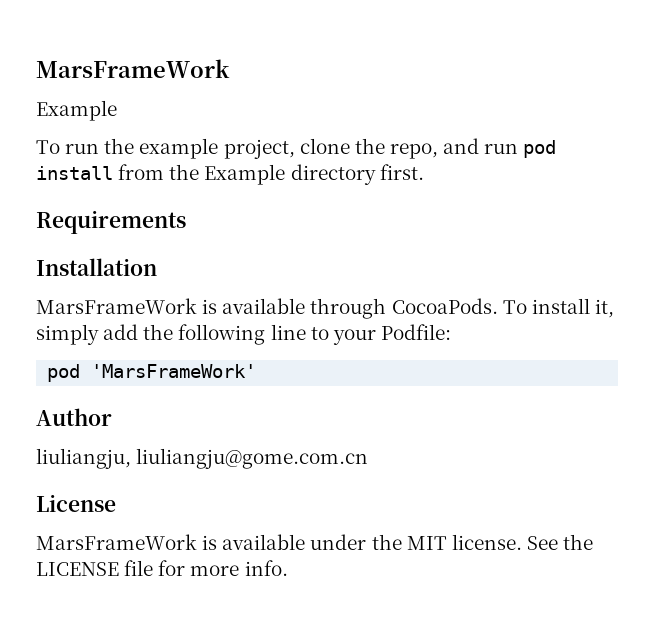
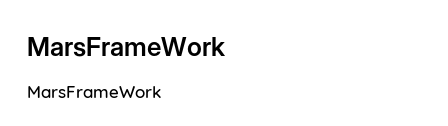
[36,100,117,121] [36,138,557,159] [36,164,424,185] [36,210,186,234] [36,258,157,276] [36,298,614,319] [36,324,451,345] [47,364,257,382] [36,408,112,426] [36,448,369,469] [36,494,116,512] [36,534,594,550] [36,560,288,576] Example // To run the example project, clone the repo, and run pod install from the Example directory first. // Requirements // Installation // MarsFrameWork is available through CocoaPods. To install it, simply add the following line to your Podfile: // pod 'MarsFrameWork' // Author // liuliangju, liuliangju@gome.com.cn // License // MarsFrameWork is available under the MIT license. See the LICENSE file for more info. -> [27,86,161,98] MarsFrameWork

